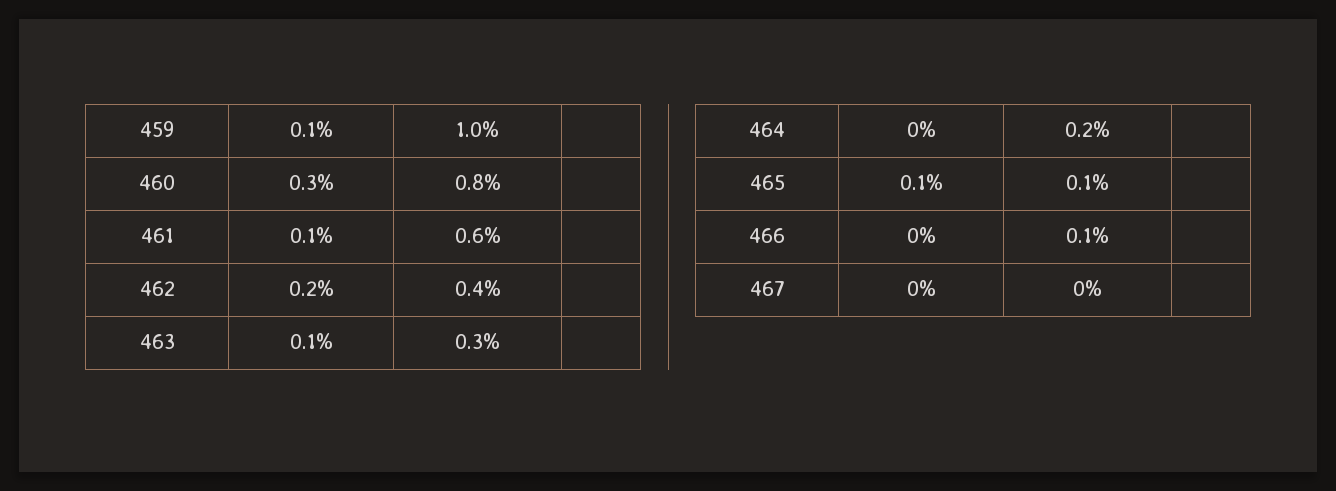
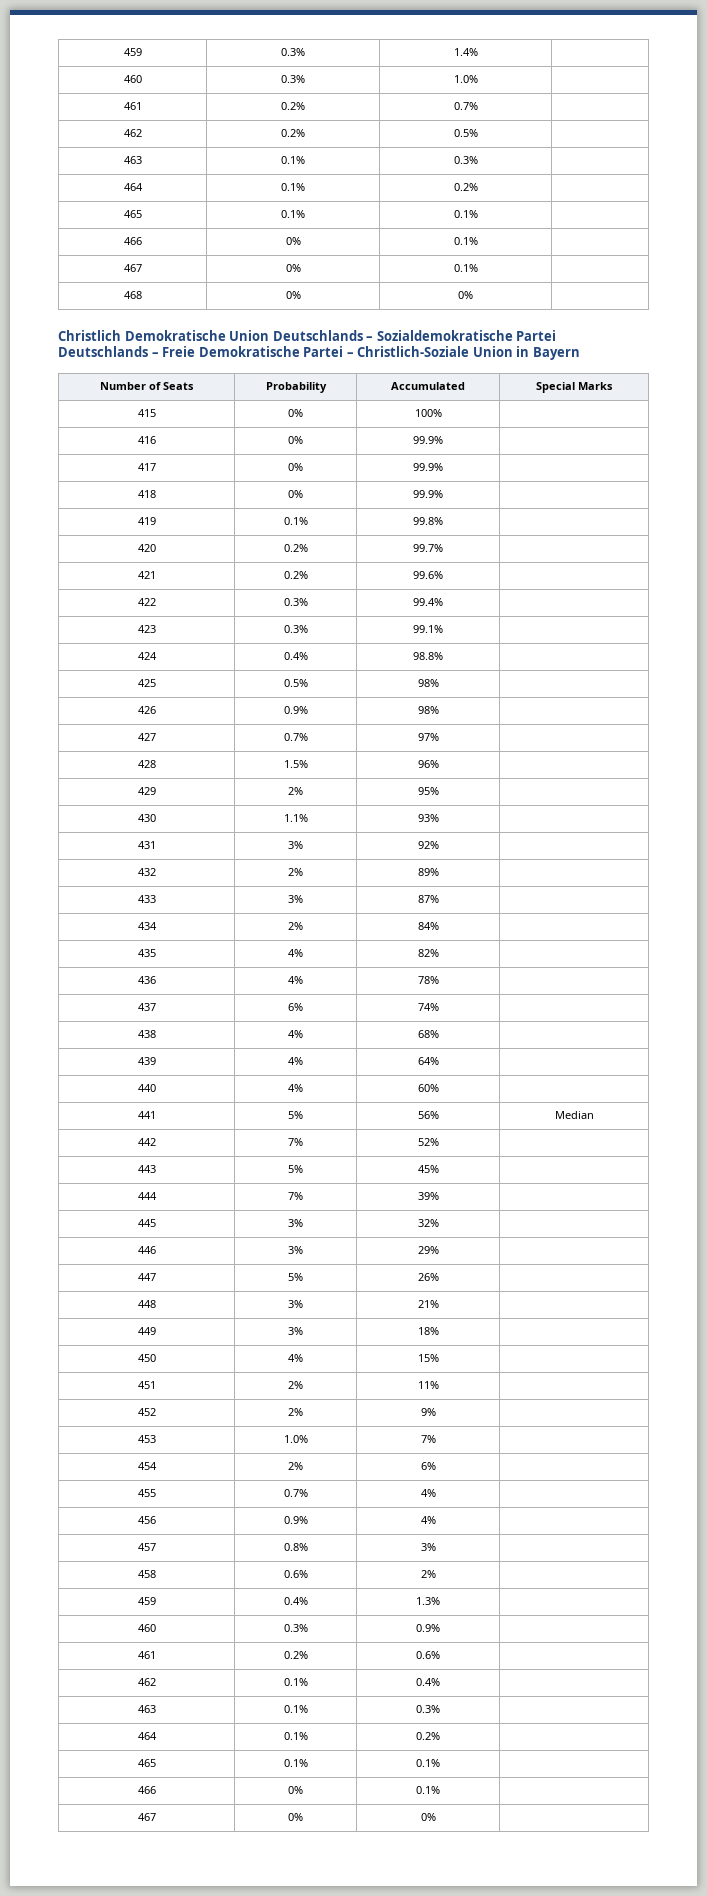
[140,121,174,137] [289,121,333,137] [456,121,499,137] [139,175,175,190] [288,174,334,190] [454,174,501,190] [140,228,174,243] [289,227,333,243] 459 | 0.1% | 1.0% | // 460 | 0.3% | 0.8% | // 461 | 0.1% -> [123,48,142,56] [281,48,305,56] [453,48,478,56] [123,75,142,83] [281,75,305,83] [453,75,478,83] [123,102,142,110] [281,102,305,110] [453,102,478,110] [123,129,142,137] [281,129,305,137] [453,129,478,137] [123,156,142,164] [281,156,305,164] [453,156,478,164] [123,183,143,191] [281,183,305,191] [453,183,478,191] [123,210,142,218] [281,210,305,218] [453,210,478,218] [123,237,142,245] [285,237,301,245] [453,237,478,245] [123,264,142,272] [285,264,301,272] [453,264,478,272] [123,291,142,299] [285,291,301,299] [458,291,473,299] [58,330,557,341] [58,346,580,360] [100,382,194,390] [265,382,327,393] [391,382,465,390] [536,382,613,393] [137,409,156,417] [288,409,303,417] [414,409,442,417] [137,436,156,444] [288,436,303,444] [413,436,443,444] [137,463,156,471] [288,463,303,471] [413,463,443,471] [137,490,156,498] [288,490,303,498] [413,490,443,498] [137,517,156,525] [283,517,308,525] [413,517,443,525] [137,544,156,552] [283,544,308,552] [413,544,443,552] [137,571,156,579] [283,571,308,579] [413,571,443,579] [137,598,156,606] [283,598,308,606] [413,598,443,606] [137,625,156,633] [283,625,308,633] [413,625,443,633] [137,652,157,660] [283,652,308,660] [413,652,443,660] [137,679,156,687] [283,679,308,687] [417,679,439,687] [137,706,156,714] [283,706,308,714] [417,706,439,714] [137,733,156,741] [283,733,308,741] [417,733,439,741] [137,760,156,768] [283,760,308,768] [417,760,439,768] [137,787,156,795] [288,787,303,795] [417,787,439,795] [137,814,156,822] [283,814,308,822] [417,814,439,822] [137,841,156,849] [288,841,303,849] [417,841,439,849] [137,868,156,876] [288,868,303,876] [417,868,439,876] [137,895,156,903] [288,895,303,903] [417,895,439,903] [137,922,157,930] [288,922,303,930] [417,922,439,930] [137,949,156,957] [288,949,303,957] [417,949,439,957] [137,976,156,984] [288,976,303,984] [417,976,439,984] [137,1003,156,1011] [288,1003,303,1011] [417,1003,439,1011] [137,1030,156,1038] [288,1030,303,1038] [417,1030,439,1038] [137,1057,156,1065] [288,1057,303,1065] [417,1057,439,1065] [137,1084,156,1092] [288,1084,303,1092] [417,1084,439,1092] [137,1111,156,1119] [288,1111,303,1119] [417,1111,439,1119] [554,1111,594,1119] [137,1138,156,1146] [288,1138,303,1146] [417,1138,439,1146] [137,1165,156,1173] [288,1165,303,1173] [417,1165,439,1173] [137,1192,157,1200] [288,1192,303,1200] [417,1192,439,1200] [137,1219,156,1227] [288,1219,303,1227] [417,1219,439,1227] [137,1246,156,1254] [288,1246,303,1254] [417,1246,439,1254] [137,1273,156,1281] [288,1273,303,1281] [417,1273,439,1281] [137,1300,156,1308] [288,1300,303,1308] [417,1300,439,1308] [137,1327,156,1335] [288,1327,303,1335] [417,1327,439,1335] [137,1354,156,1362] [288,1354,303,1362] [417,1354,439,1362] [137,1381,156,1389] [288,1381,303,1389] [417,1381,439,1389] [137,1408,156,1416] [288,1408,303,1416] [420,1408,436,1416] [137,1435,156,1443] [283,1435,308,1443] [420,1435,436,1443] [137,1462,157,1470] [288,1462,303,1470] [420,1462,436,1470] [137,1489,156,1497] [283,1489,308,1497] [420,1489,436,1497] [137,1516,156,1524] [283,1516,308,1524] [420,1516,436,1524] [137,1543,156,1551] [283,1543,308,1551] [420,1543,436,1551] [137,1570,156,1578] [283,1570,308,1578] [420,1570,436,1578] [137,1597,156,1605] [283,1597,308,1605] [416,1597,440,1605] [137,1624,156,1632] [283,1624,308,1632] [416,1624,440,1632] [137,1651,156,1659] [283,1651,308,1659] 459 | 0.3% | 1.4% | // 460 | 0.3% | 1.0% | // 461 | 0.2% | 0.7% | // 462 | 0.2% | 0.5% | // 463 | 0.1% | 0.3% | // 464 | 0.1% | 0.2% | // 465 | 0.1% | 0.1% | // 466 | 0% | 0.1% | // 467 | 0% | 0.1% | // 468 | 0% | 0% | // Christlich Demokratische Union Deutschlands – Sozialdemokratische Partei Deutschlands – Freie Demokratische Partei – Christlich-Soziale Union in Bayern // Number of Seats | Probability | Accumulated | Special Marks // 415 | 0% | 100% | // 416 | 0% | 99.9% | // 417 | 0% | 99.9% | // 418 | 0% | 99.9% | // 419 | 0.1% | 99.8% | // 420 | 0.2% | 99.7% | // 421 | 0.2% | 99.6% | // 422 | 0.3% | 99.4% | // 423 | 0.3% | 99.1% | // 424 | 0.4% | 98.8% | // 425 | 0.5% | 98% | // 426 | 0.9% | 98% | // 427 | 0.7% | 97% | // 428 | 1.5% | 96% | // 429 | 2% | 95% | // 430 | 1.1% | 93% | // 431 | 3% | 92% | // 432 | 2% | 89% | // 433 | 3% | 87% | // 434 | 2% | 84% | // 435 | 4% | 82% | // 436 | 4% | 78% | // 437 | 6% | 74% | // 438 | 4% | 68% | // 439 | 4% | 64% | // 440 | 4% | 60% | // 441 | 5% | 56% | Median // 442 | 7% | 52% | // 443 | 5% | 45% | // 444 | 7% | 39% | // 445 | 3% | 32% | // 446 | 3% | 29% | // 447 | 5% | 26% | // 448 | 3% | 21% | // 449 | 3% | 18% | // 450 | 4% | 15% | // 451 | 2% | 11% | // 452 | 2% | 9% | // 453 | 1.0% | 7% | // 454 | 2% | 6% | // 455 | 0.7% | 4% | // 456 | 0.9% | 4% | // 457 | 0.8% | 3% | // 458 | 0.6% | 2% | // 459 | 0.4% | 1.3% | // 460 | 0.3% | 0.9% | // 461 | 0.2%
[288,280,334,296] 0.2% -> [283,1678,308,1686] 0.1%
[906,121,936,137] 0% -> [283,1732,308,1740] 0.1%

